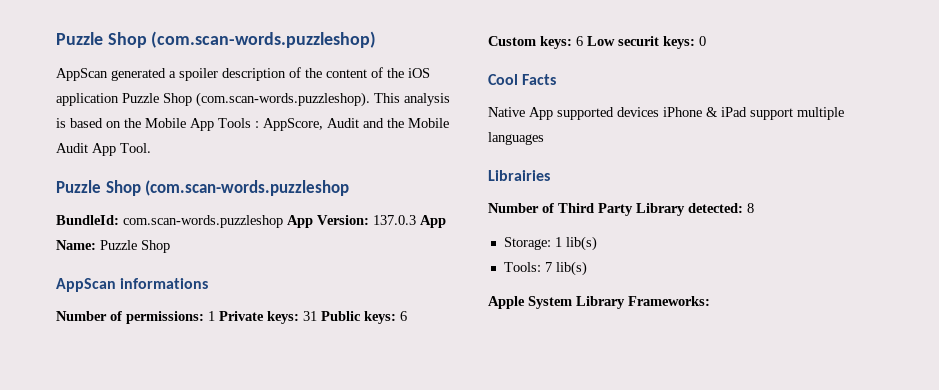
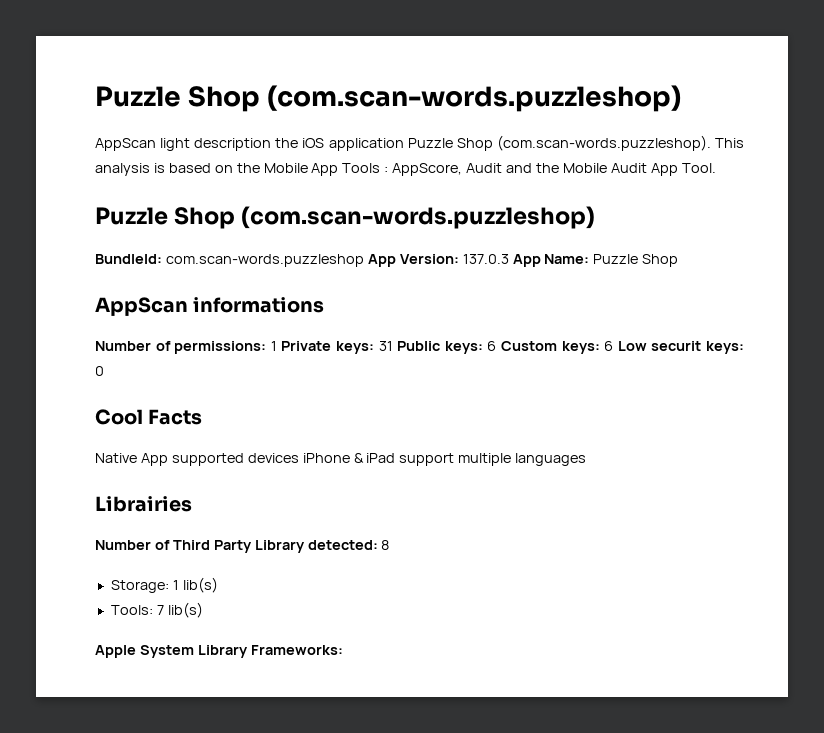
[111,67,383,81] generated a spoiler description of the content of -> [160,138,272,151] light description
[145,180,350,196] (com.scan-words.puzzleshop -> [241,206,596,229] (com.scan-words.puzzleshop)

